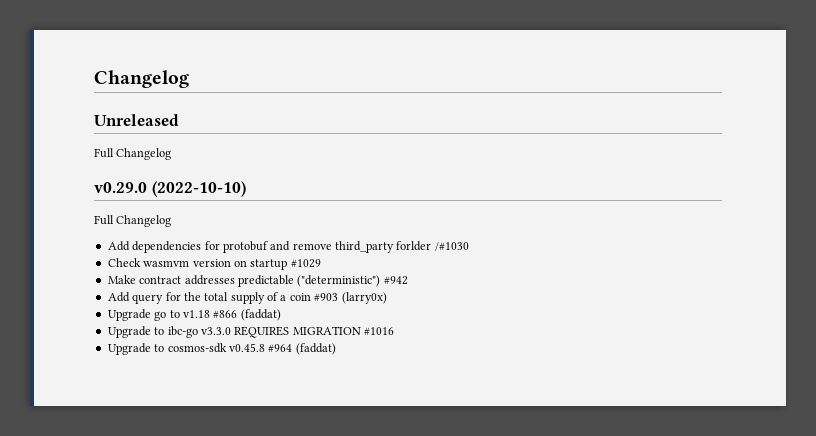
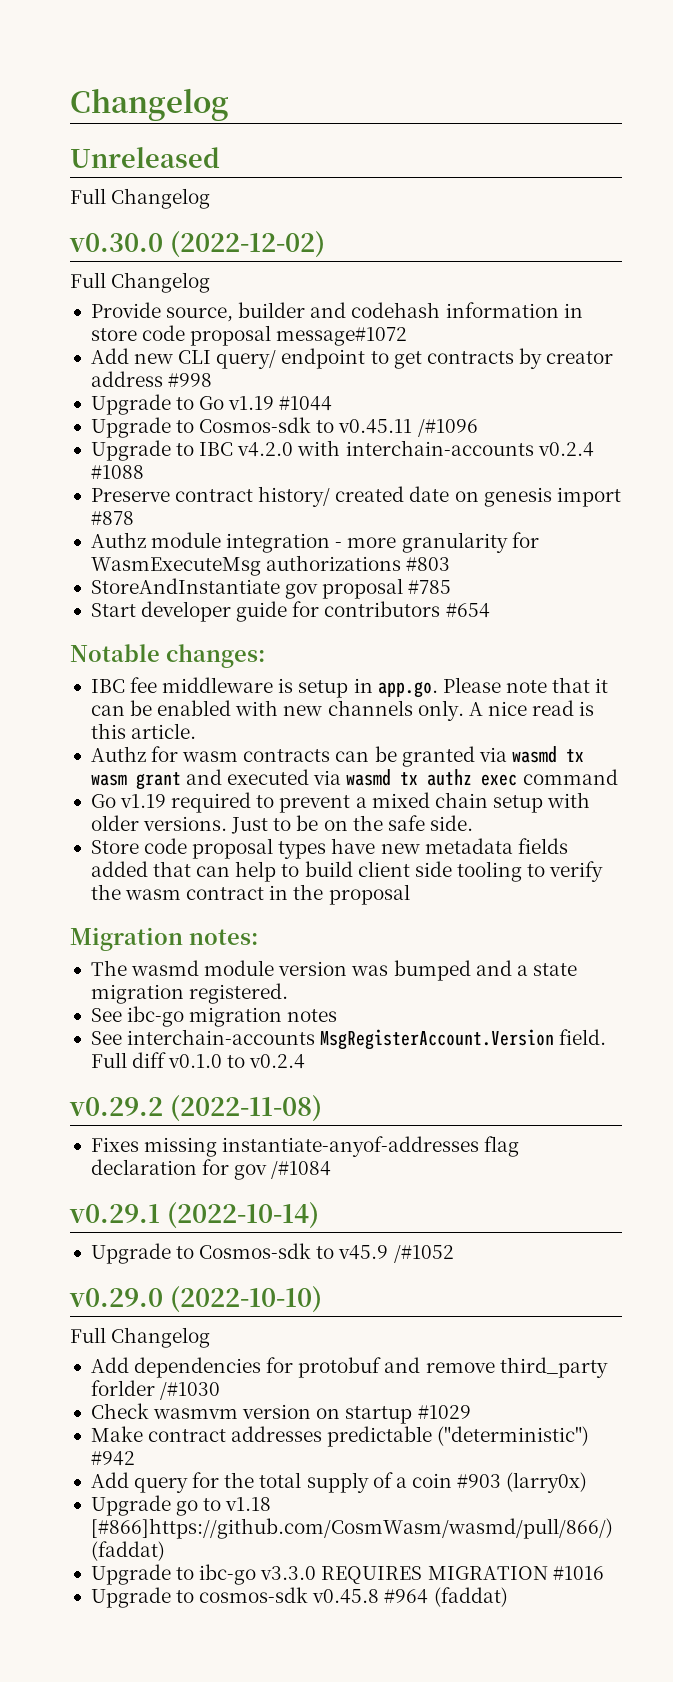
(172, 154) none -> [69,231,325,258] [70,272,211,293] [90,302,583,322] [90,325,408,346] [90,348,614,369] [90,371,213,387] [90,394,333,415] [90,417,478,438] [90,440,594,461] [90,465,144,479] [90,486,621,507] [90,511,134,525] [90,532,539,553] [90,555,451,576] [90,578,452,599] [90,601,490,622] [70,644,265,668] [90,677,609,698] [90,700,595,721] [90,723,197,739] [90,746,584,767] [90,769,618,790] [90,792,591,813] [90,815,473,834] [90,838,568,859] [90,861,604,882] [90,884,410,905] [70,927,258,951] [90,960,577,981] [90,983,289,1004] [90,1006,338,1027] [90,1029,607,1050] [90,1052,306,1069] [69,1095,322,1122] [90,1136,520,1157] [90,1159,332,1180] [69,1202,319,1229] [90,1243,454,1264] // v0.30.0 (2022-12-02) // Full Changelog // Provide source, builder and codehash information in store code proposal message#1072 // Add new CLI query/ endpoint to get contracts by creator address #998 // Upgrade to Go v1.19 #1044 // Upgrade to Cosmos-sdk to v0.45.11 /#1096 // Upgrade to IBC v4.2.0 with interchain-accounts v0.2.4 #1088 // Preserve contract history/ created date on genesis import #878 // Authz module integration - more granularity for WasmExecuteMsg authorizations #803 // StoreAndInstantiate gov proposal #785 // Start developer guide for contributors #654 // Notable changes: // IBC fee middleware is setup in app.go. Please note that it can be enabled with new channels only. A nice read is this article. // Authz for wasm contracts can be granted via wasmd tx wasm grant and executed via wasmd tx authz exec command // Go v1.19 required to prevent a mixed chain setup with older versions. Just to be on the safe side. // Store code proposal types have new metadata fields added that can help to build client side tooling to verify the wasm contract in the proposal // Migration notes: // The wasmd module version was bumped and a state migration registered. // See ibc-go migration notes // See interchain-accounts MsgRegisterAccount.Version field. Full diff v0.1.0 to v0.2.4 // v0.29.2 (2022-11-08) // Fixes missing instantiate-anyof-addresses flag declaration for gov /#1084 // v0.29.1 (2022-10-14) // Upgrade to Cosmos-sdk to v45.9 /#1052
[213,310,238,318] #866 -> [90,1518,613,1539] [#866]https://github.com/CosmWasm/wasmd/pull/866/)

